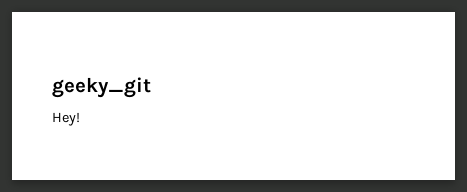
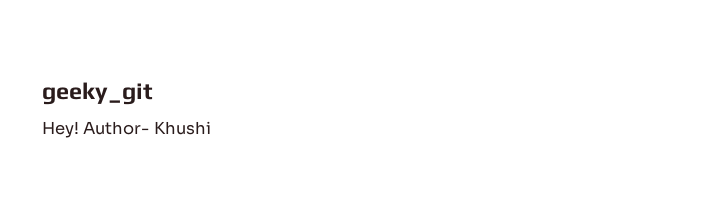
(80, 119) none -> [83,121,211,135] Author- Khushi

